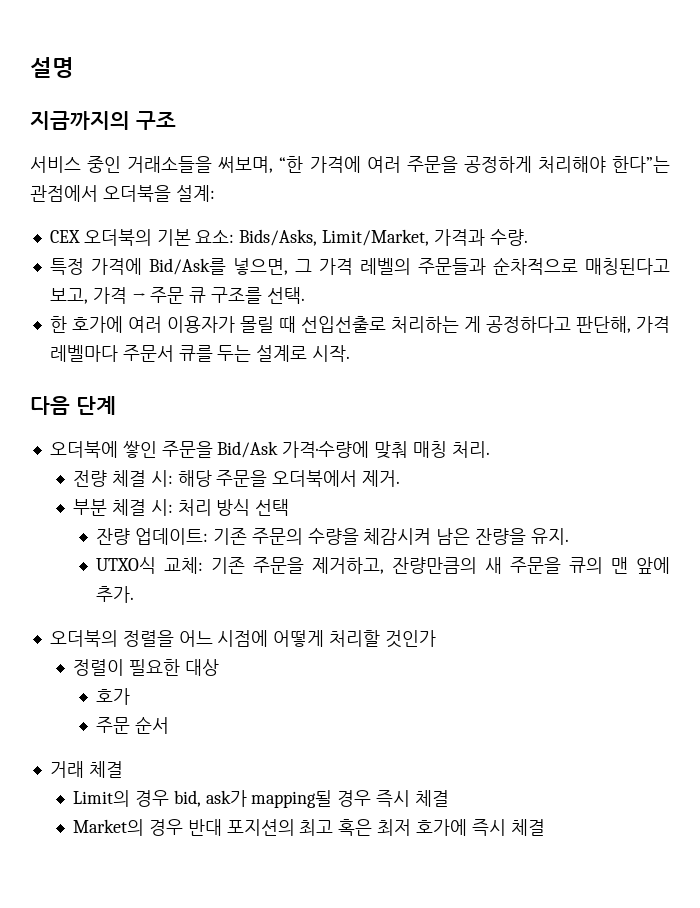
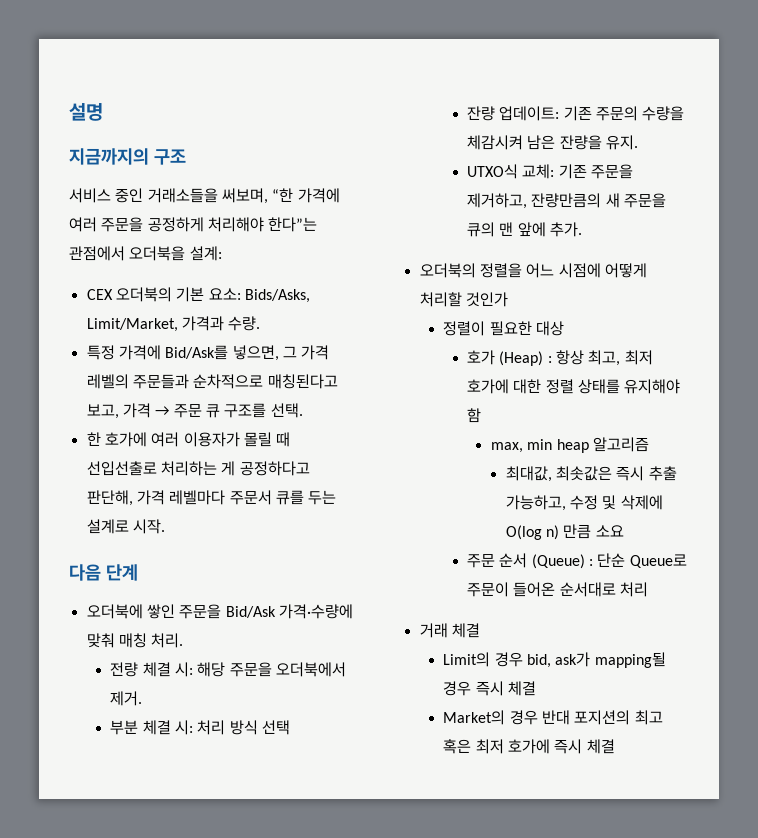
[96,716,170,734] // 주문 순서 -> [499,350,653,366] [467,379,681,394] [467,408,482,423] [490,437,649,453] [505,466,677,482] [505,495,663,511] [505,524,624,540] [467,553,687,569] [467,582,649,597] (Heap) : 항상 최고, 최저 호가에 대한 정렬 상태를 유지해야 함 // max, min heap 알고리즘 // 최대값, 최솟값은 즉시 추출 가능하고, 수정 및 삭제에 O(log n) 만큼 소요 // 주문 순서 (Queue) : 단순 Queue로 주문이 들어온 순서대로 처리

